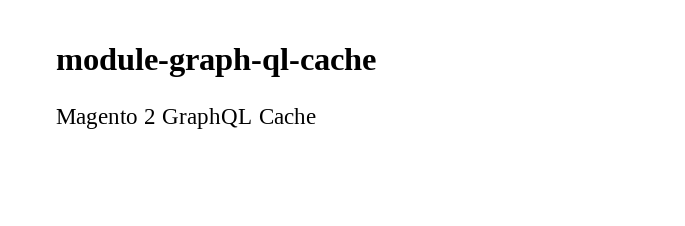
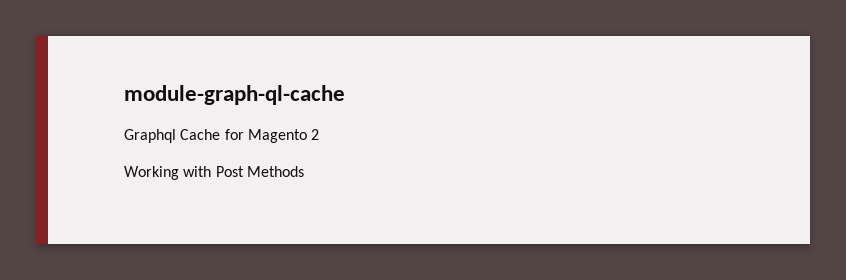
(376, 62) none -> [124,129,244,143] Graphql Cache for
[162,108,316,129] GraphQL Cache -> [124,166,304,180] // Working with Post Methods

